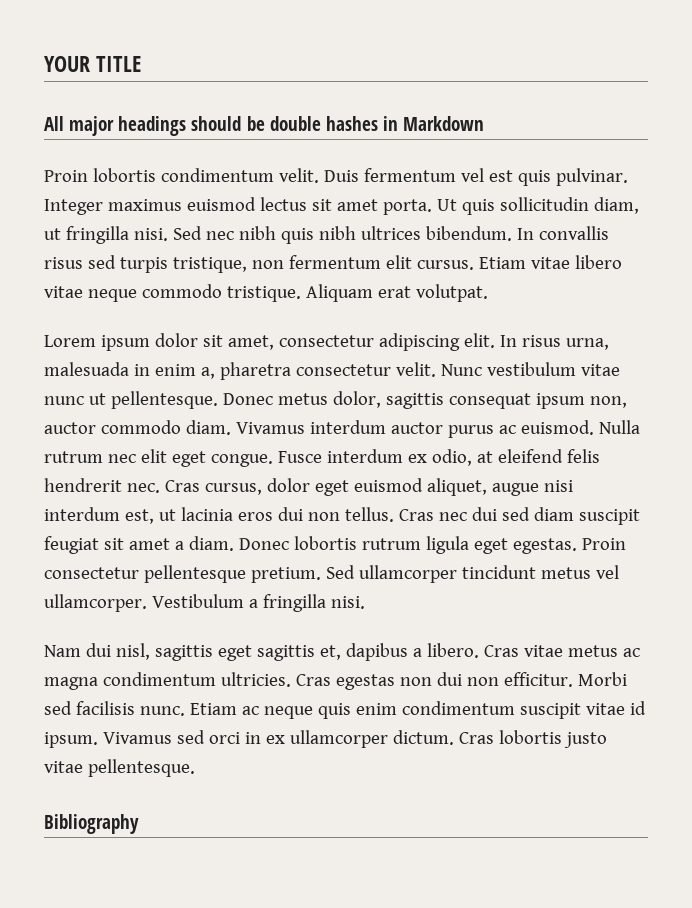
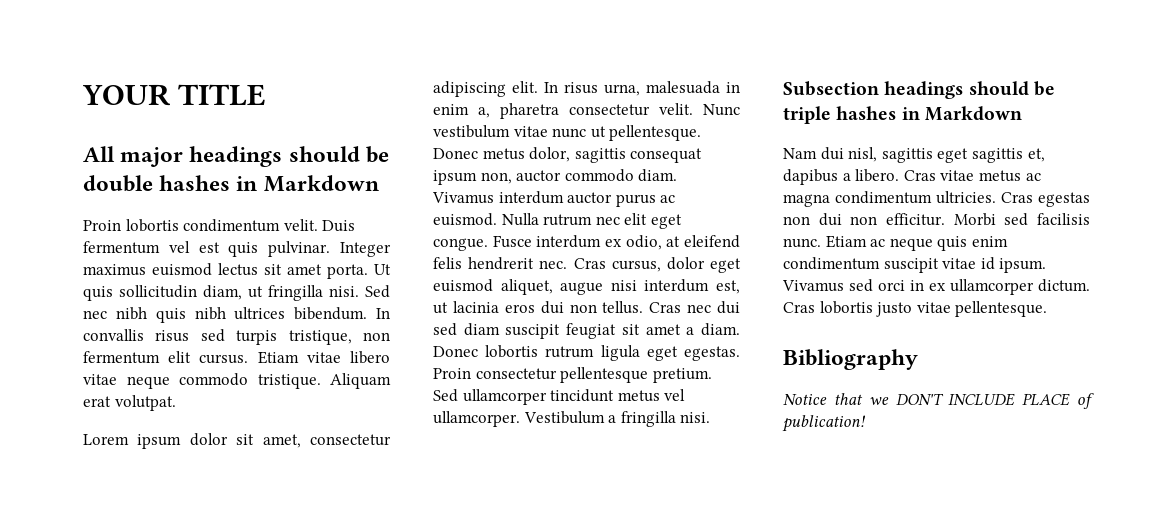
(365, 602) none -> [783,81,1055,99] [783,106,1022,124] // Subsection headings should be triple hashes in Markdown
(139, 824) none -> [783,393,1094,409] [782,415,866,432] // Notice that we DON'T INCLUDE PLACE of publication!

